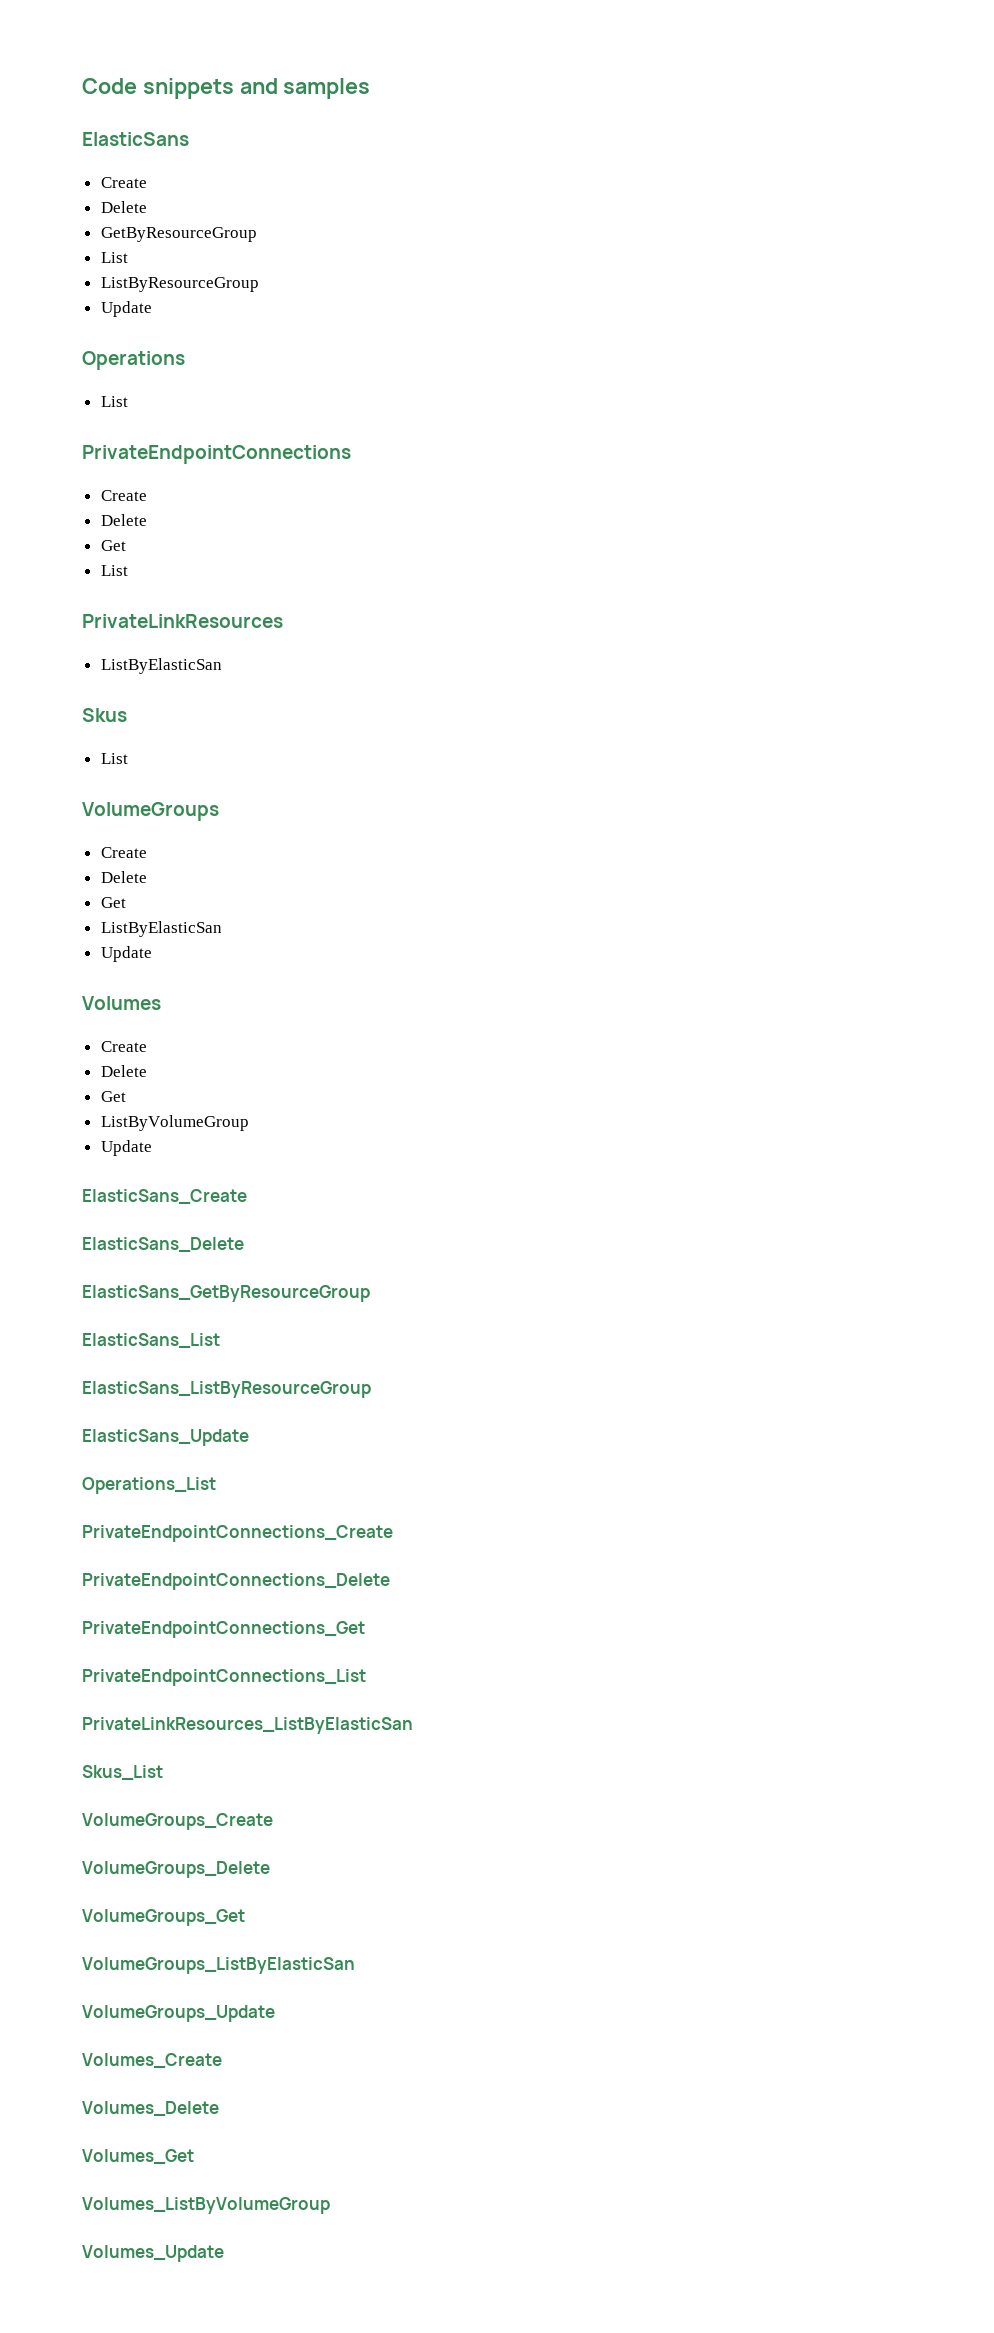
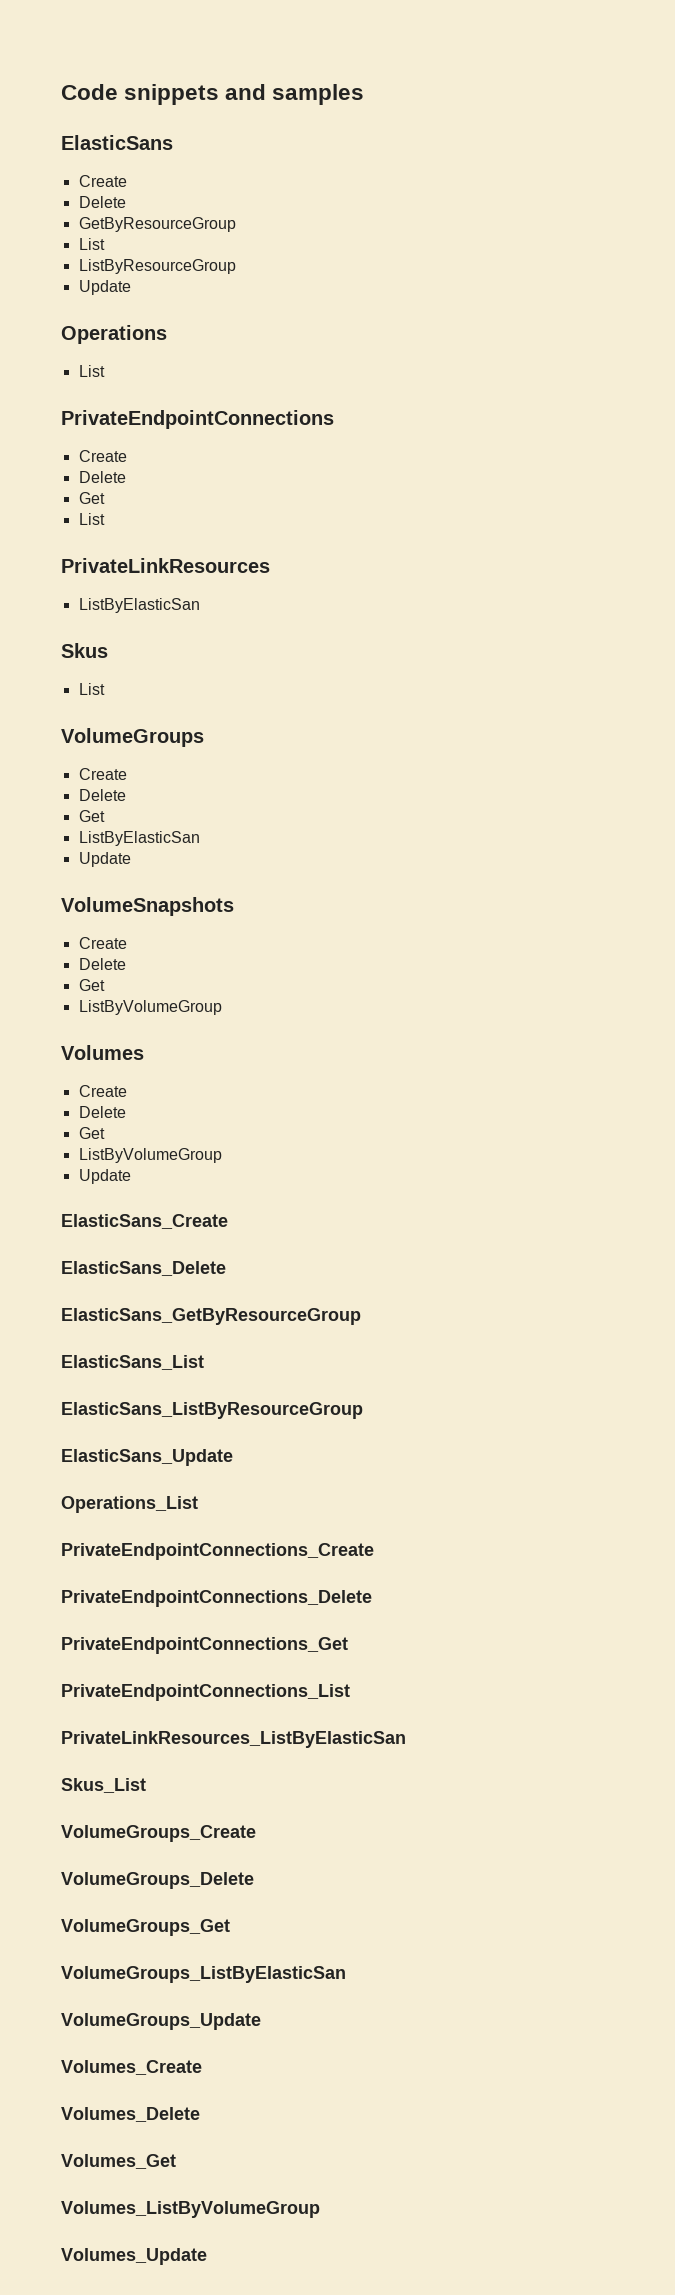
(152, 954) none -> [61,897,234,916] [78,937,127,949] [78,958,126,970] [78,979,105,991] [78,1000,222,1015] // VolumeSnapshots // Create // Delete // Get // ListByVolumeGroup

